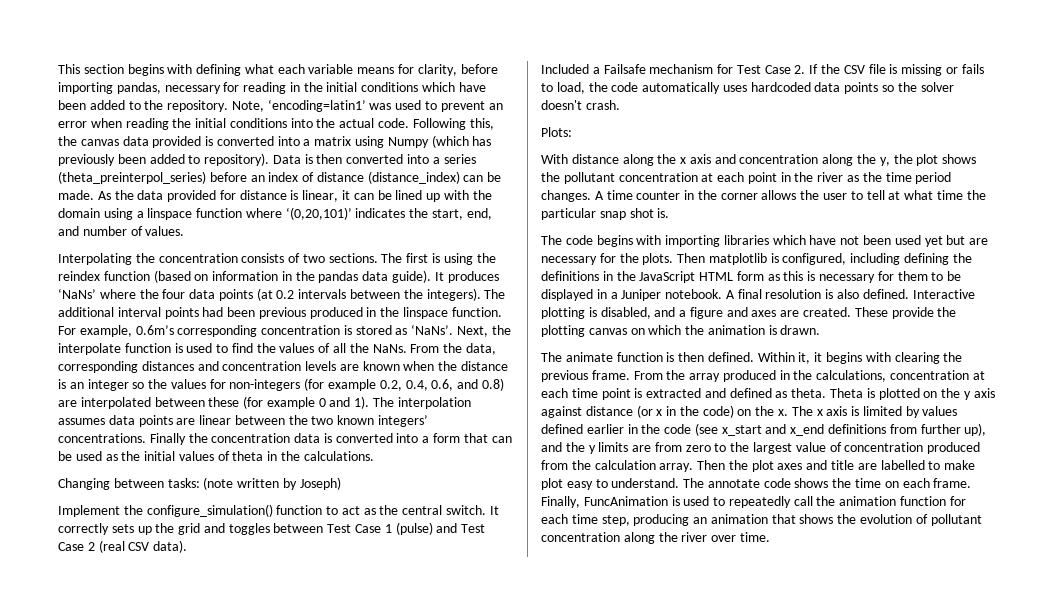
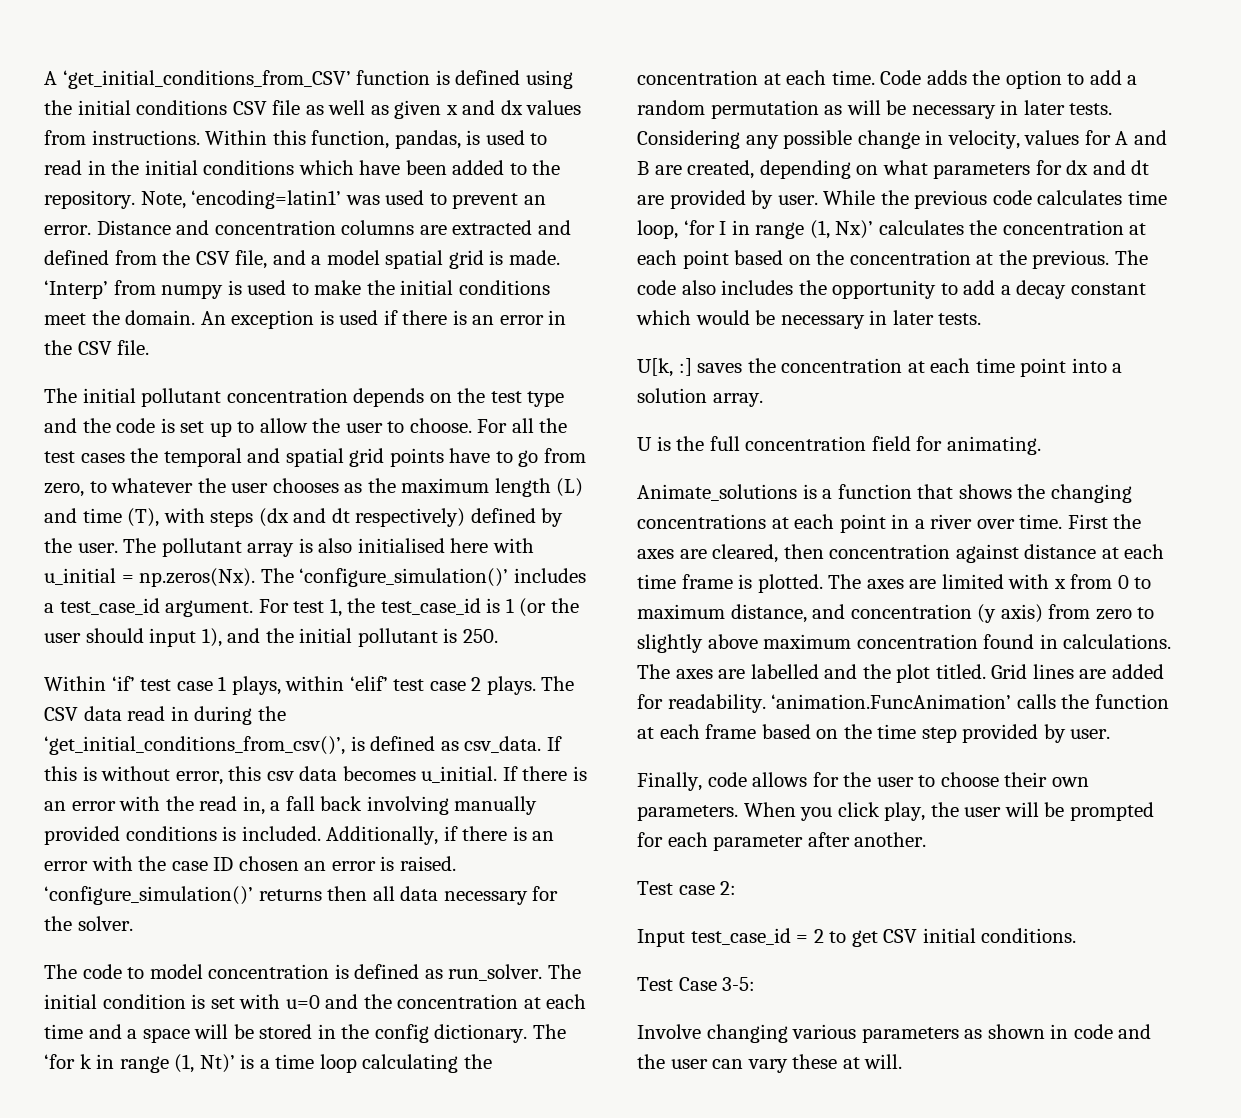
[58,64,498,76] [58,82,287,94] This section begins with defining what each variable means for clarity, before importing pandas, necessary for reading -> [44,70,573,89] [44,100,582,119] [44,130,548,149] [44,160,82,175] A ‘get_initial_conditions_from_CSV’ function is defined using the initial conditions CSV file as well as given x and dx values from instructions. Within this function, pandas, is used to read
[58,118,494,130] [58,135,492,148] [58,153,476,166] [58,171,502,184] [58,190,492,202] [58,207,492,220] [58,226,185,236] [58,253,496,265] [58,270,499,283] [58,288,506,301] [58,307,502,319] [58,324,511,337] [58,343,496,355] [58,361,509,373] [58,378,504,391] [58,396,471,409] [58,415,429,427] [58,433,512,445] [58,451,374,461] [58,477,341,490] [58,504,499,517] [58,522,486,535] [58,540,188,553] [541,64,984,76] [541,82,954,94] [541,100,620,110] [541,127,572,137] [541,154,977,166] [541,172,952,184] [541,190,986,202] [541,208,670,220] [541,235,989,247] [541,253,972,265] [541,271,962,283] [541,289,975,301] [541,307,957,319] [541,325,821,337] [541,352,963,364] [541,370,887,382] error when reading the initial conditions into the actual code. Following this, the canvas data provided is converted into a matrix using Numpy (which has previously been added to repository). Data is then converted into a series (theta_preinterpol_series) before an index of distance (distance_index) can be made. As the data provided for distance is linear, it can be lined up with the domain using a linspace function where ‘(0,20,101)’ indicates the start, end, and number of values. // Interpolating the concentration consists of two sections. The first is using the reindex function (based on information in the pandas data guide). It produces ‘NaNs’ where the four data points (at 0.2 intervals between the integers). The additional interval points had been previous produced in the linspace function. For example, 0.6m’s corresponding concentration is stored as ‘NaNs’. Next, the interpolate function is used to find the values of all the NaNs. From the data, corresponding distances and concentration levels are known when the distance is an integer so the values for non-integers (for example 0.2, 0.4, 0.6, and 0.8) are interpolated between these (for example 0 and 1). The interpolation assumes data points are linear between the two known integers’ concentrations. Finally the concentration data is converted into a form that can be used as the initial values of theta in the calculations. // Changing between tasks: (note written by Joseph) // Implement the configure_simulation() function to act as the central switch. It correctly sets up the grid and toggles between Test Case 1 (pulse) and Test Case 2 (real CSV data). // Included a Failsafe mechanism for Test Case 2. If the CSV file is missing or fails to load, the code automatically uses hardcoded data points so the solver doesn't crash. // Plots: // With distance along the x axis and concentration along the y, the plot shows the pollutant concentration at each point in the river as the time period changes. A time counter in the corner allows the user to tell at what time the particular snap shot is. // The code begins with importing libraries which have not been used yet but are necessary for the plots. Then matplotlib is configured, including defining the definitions in the JavaScript HTML form as this is necessary for them to be displayed in a Juniper notebook. A final resolution is also defined. Interactive plotting is disabled, and a figure and axes are created. These provide the plotting canvas on which the animation is drawn. // The animate function is then defined. Within it, it begins with clearing the previous frame. From the array produced in the calculations, -> [44,220,571,235] [44,250,560,269] [44,280,550,299] [44,310,567,329] [44,340,150,355] [44,388,565,407] [44,418,568,437] [44,448,586,467] [44,478,584,497] [44,508,564,527] [44,538,534,557] [44,568,586,587] [44,598,579,617] [44,628,498,647] [44,676,575,695] [44,706,286,725] [44,736,562,755] [44,766,587,785] [44,796,538,815] [44,826,555,845] [44,856,456,871] [44,886,559,905] [44,916,133,931] [44,964,581,981] [44,994,587,1009] [44,1024,566,1043] [44,1054,492,1073] [637,70,1138,89] [637,100,1113,119] [637,130,1167,149] [637,160,1150,179] [637,190,1167,209] [637,220,1147,239] [637,250,1148,269] [637,280,1146,299] [636,310,982,329] [637,358,776,377] error. Distance and concentration columns are extracted and defined from the CSV file, and a model spatial grid is made. ‘Interp’ from numpy is used to make the initial conditions meet the domain. An exception is used if there is an error in the CSV file. // The initial pollutant concentration depends on the test type and the code is set up to allow the user to choose. For all the test cases the temporal and spatial grid points have to go from zero, to whatever the user chooses as the maximum length (L) and time (T), with steps (dx and dt respectively) defined by the user. The pollutant array is also initialised here with u_initial = np.zeros(Nx). The ‘configure_simulation()’ includes a test_case_id argument. For test 1, the test_case_id is 1 (or the user should input 1), and the initial pollutant is 250. // Within ‘if’ test case 1 plays, within ‘elif’ test case 2 plays. The CSV data read in during the ‘get_initial_conditions_from_csv()’, is defined as csv_data. If this is without error, this csv data becomes u_initial. If there is an error with the read in, a fall back involving manually provided conditions is included. Additionally, if there is an error with the case ID chosen an error is raised. ‘configure_simulation()’ returns then all data necessary for the solver. // The code to model concentration is defined as run_solver. The initial condition is set with u=0 and the concentration at each time and a space will be stored in the config dictionary. The ‘for k in range (1, Nt)’ is a time loop calculating the concentration at each time. Code adds the option to add a random permutation as will be necessary in later tests. Considering any possible change in velocity, values for A and B are created, depending on what parameters for dx and dt are provided by user. While the previous code calculates time loop, ‘for I in range (1, Nx)’ calculates the concentration at each point based on the concentration at the previous. The code also includes the opportunity to add a decay constant which would be necessary in later tests. // U[k, :] saves the
[634,388,995,400] [541,405,958,418] [541,423,987,436] [541,442,981,454] [541,460,976,472] [541,478,972,490] [541,496,966,508] [541,514,982,526] [541,532,770,544] is extracted and defined as theta. Theta is plotted on the y axis against distance (or x in the code) on the x. The x axis is limited by values defined earlier in the code (see x_start and x_end definitions from further up), and the y limits are from zero to the largest value of concentration produced from the calculation array. Then the plot axes and title are labelled to make plot easy to understand. The annotate code shows the time on each frame. Finally, FuncAnimation is used to repeatedly call the animation function for each time step, producing an animation that shows the evolution of pollutant concentration along the river over time. -> [1071,358,1123,373] [637,388,763,407] [637,436,1041,455] [637,484,1132,503] [637,514,1142,533] [637,544,1165,563] [637,574,1152,593] [637,604,1155,623] [637,634,1172,653] [637,664,1164,683] [637,694,1169,713] [637,724,1111,743] [637,772,1089,791] [637,802,1154,821] [637,832,927,851] [637,881,737,895] [637,928,1077,947] [637,977,756,991] [637,1024,1152,1043] [637,1054,903,1073] into a solution array. // U is the full concentration field for animating. // Animate_solutions is a function that shows the changing concentrations at each point in a river over time. First the axes are cleared, then concentration against distance at each time frame is plotted. The axes are limited with x from 0 to maximum distance, and concentration (y axis) from zero to slightly above maximum concentration found in calculations. The axes are labelled and the plot titled. Grid lines are added for readability. ‘animation.FuncAnimation’ calls the function at each frame based on the time step provided by user. // Finally, code allows for the user to choose their own parameters. When you click play, the user will be prompted for each parameter after another. // Test case 2: // Input test_case_id = 2 to get CSV initial conditions. // Test Case 3-5: // Involve changing various parameters as shown in code and the user can vary these at will.

